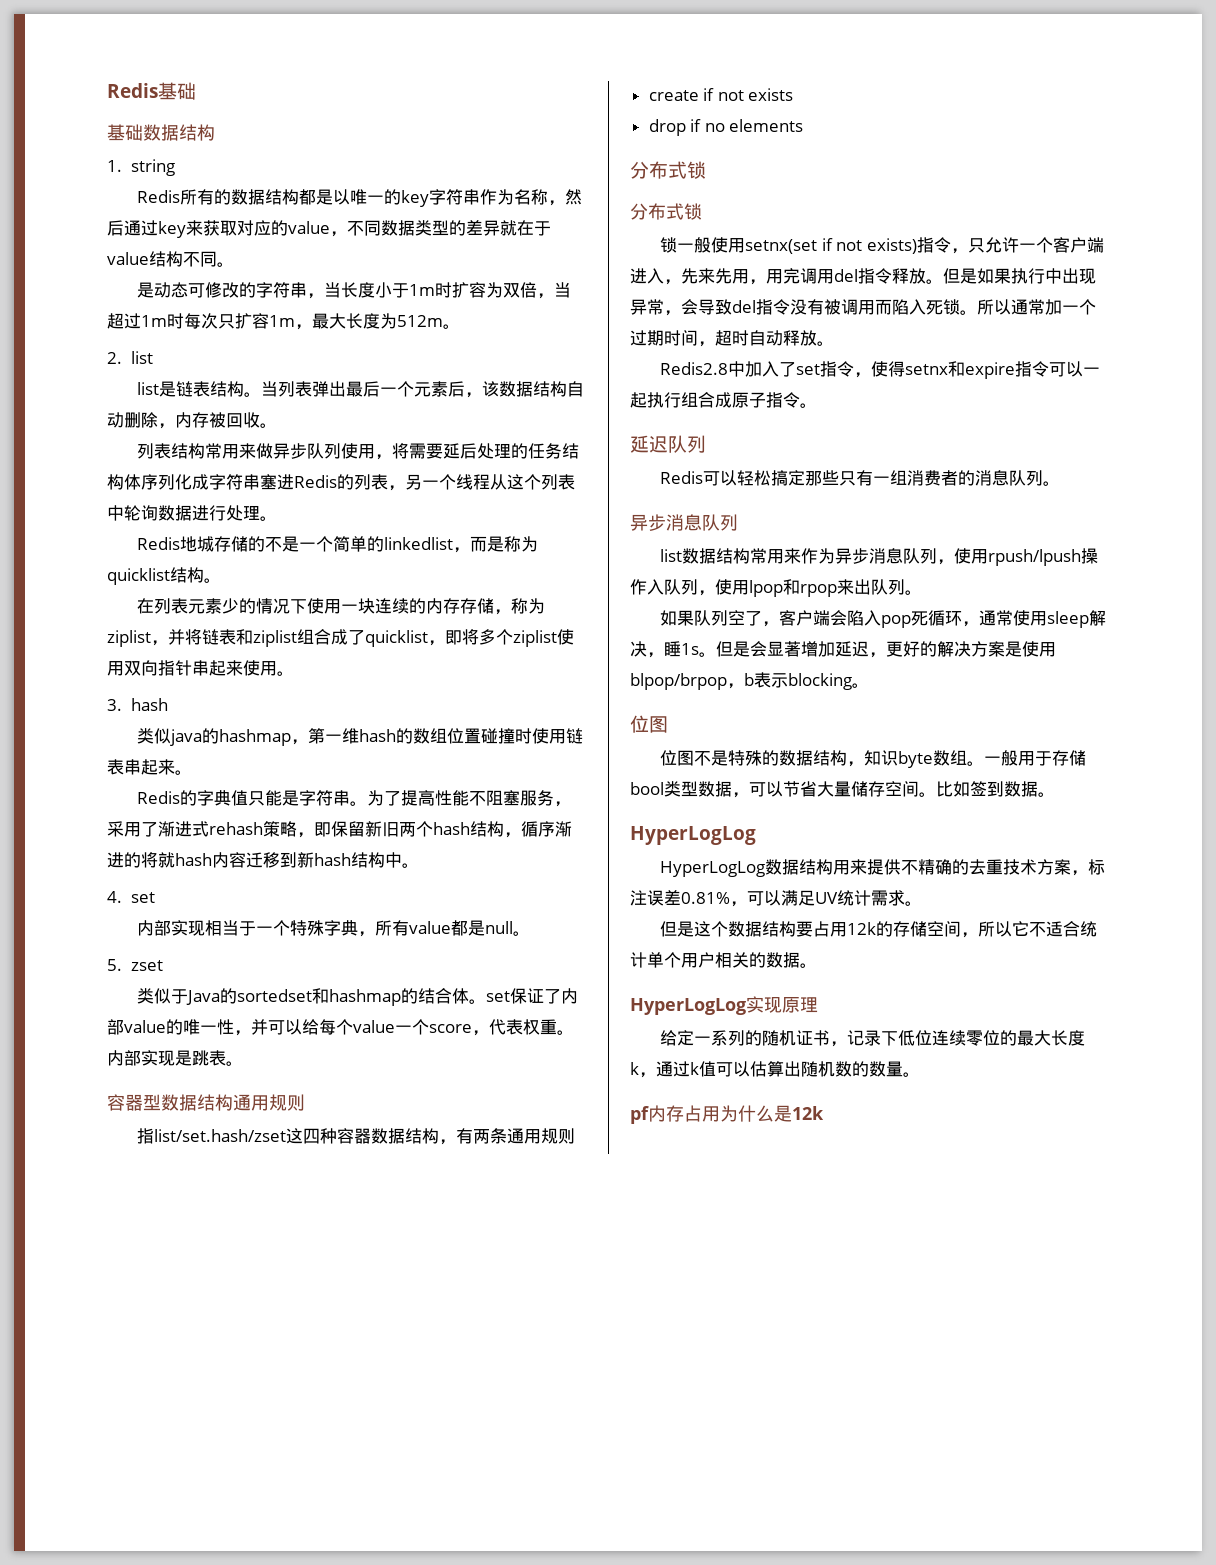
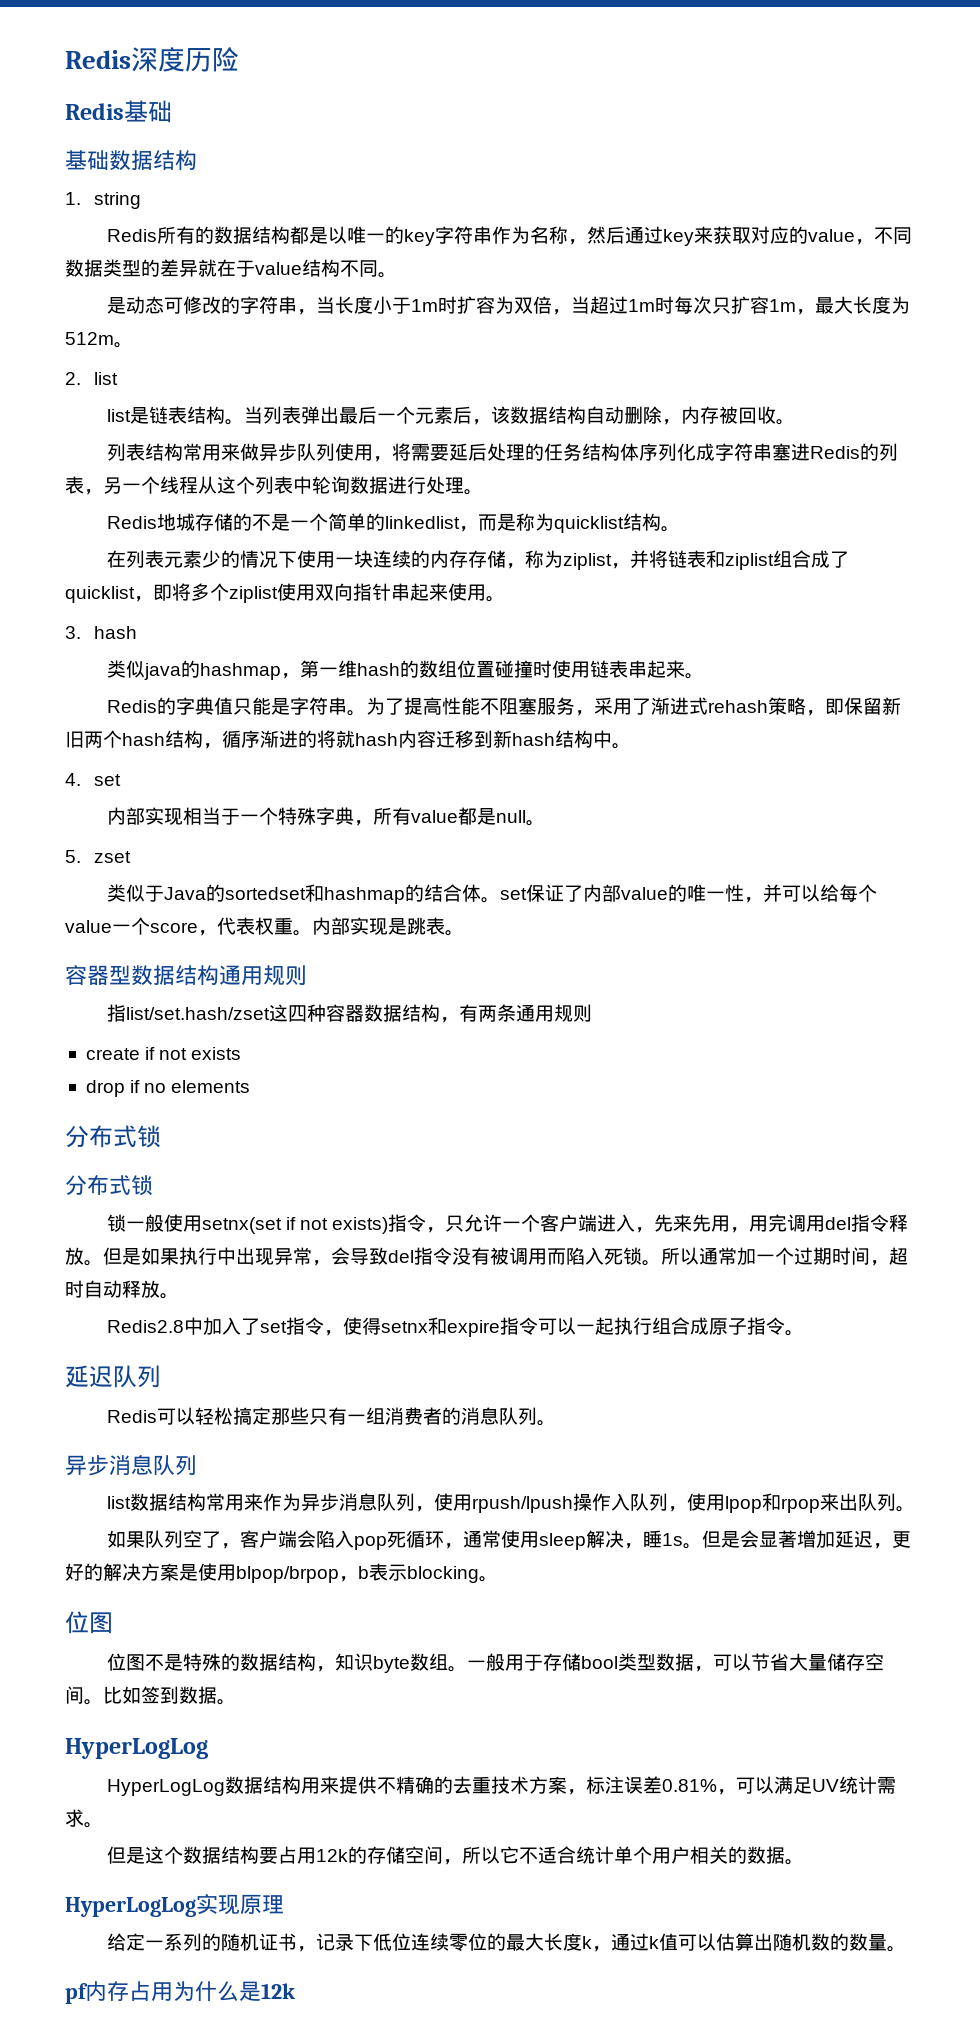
[107,83,158,98] Redis -> [65,47,239,72] [65,103,124,120] Redis深度历险 // Redis

